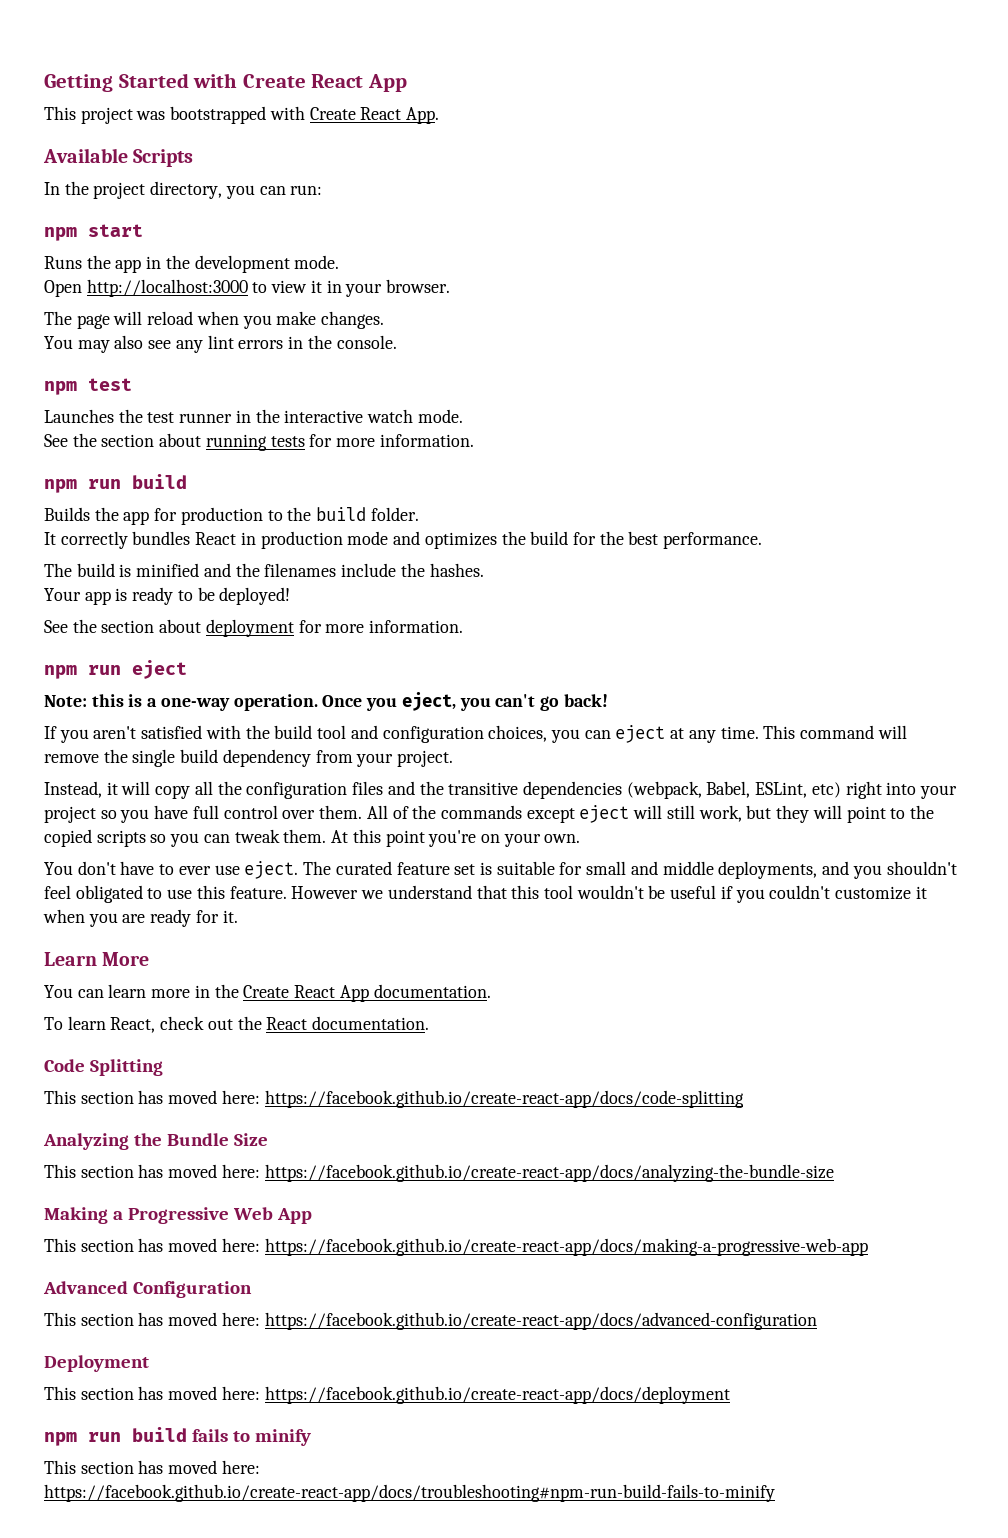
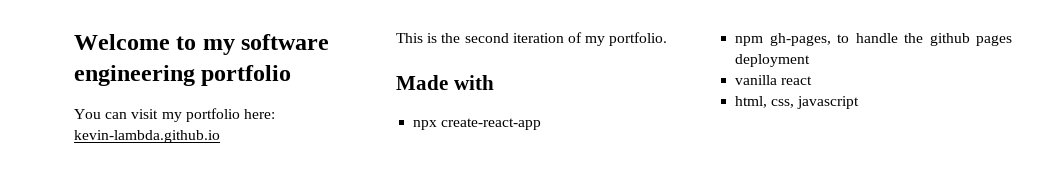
[44,73,407,92] [44,106,440,124] [43,148,194,167] [44,181,323,199] [44,224,143,241] [44,255,340,273] [44,279,451,297] [44,311,385,329] [44,335,397,353] [44,378,132,395] [44,409,463,423] [44,433,474,451] [44,474,187,493] [44,507,419,525] [44,531,763,549] [44,563,484,577] [44,587,291,605] [44,619,464,637] [44,660,187,679] [44,692,608,711] [44,725,907,743] [44,749,454,767] [44,781,958,799] [44,805,934,823] [44,829,581,847] [44,861,957,879] [44,885,927,903] [43,909,238,927] [44,952,150,966] [44,984,491,1002] [44,1016,430,1033] [44,1059,163,1076] [44,1090,744,1108] [43,1133,268,1150] [44,1164,834,1182] [44,1207,312,1224] [44,1238,868,1256] [43,1281,252,1298] [44,1312,817,1330] [44,1355,149,1372] [44,1386,730,1404] [44,1427,311,1446] [44,1460,260,1474] [44,1484,775,1502] Getting Started with Create React App // This project was bootstrapped with Create React App. // Available Scripts // In the project directory, you can run: // npm start // Runs the app in the development mode. // Open http://localhost:3000 to view it in your browser. // The page will reload when you make changes. // You may also see any lint errors in the console. // npm test // Launches the test runner in the interactive watch mode. // See the section about running tests for more information. // npm run build // Builds the app for production to the build folder. // It correctly bundles React in production mode and optimizes the build for the best performance. // The build is minified and the filenames include the hashes. // Your app is ready to be deployed! // See the section about deployment for more information. // npm run eject // Note: this is a one-way operation. Once you eject, you can't go back! // If you aren't satisfied with the build tool and configuration choices, you can eject at any time. This command will remove the single build dependency from your project. // Instead, it will copy all the configuration files and the transitive dependencies (webpack, Babel, ESLint, etc) right into your project so you have full control over them. All of the commands except eject will still work, but they will point to the copied scripts so you can tweak them. At this point you're on your own. // You don't have to ever use eject. The curated feature set is suitable for small and middle deployments, and you shouldn't feel obligated to use this feature. However we understand that this tool wouldn't be useful if you couldn't customize it when you are ready for it. // Learn More // You can learn more in the Create React App documentation. // To learn React, check out the React documentation. // Code Splitting // This section has moved here: https://facebook.github.io/create-react-app/docs/code-splitting // Analyzing the Bundle Size // This section has moved here: https://facebook.github.io/create-react-app/docs/analyzing-the-bundle-size // Making a Progressive Web App // This section has moved here: https://facebook.github.io/create-react-app/docs/making-a-progressive-web-app // Advanced Configuration // This section has moved here: https://facebook.github.io/create-react-app/docs/advanced-configuration // Deployment // This section has moved here: https://facebook.github.io/create-react-app/docs/deployment // npm run build fails to minify // This section has moved here: https://facebook.github.io/create-react-app/docs/troubleshooting#npm-run-build-fails-to-minify -> [74,34,330,55] [74,65,292,86] [74,108,275,122] [74,130,220,143] [396,32,668,46] [396,75,494,90] [413,118,542,130] [735,33,1012,46] [735,54,811,67] [735,75,813,85] [735,96,860,109] Welcome to my software engineering portfolio // You can visit my portfolio here: kevin-lambda.github.io // This is the second iteration of my portfolio. // Made with // npx create-react-app // npm gh-pages, to handle the github pages deployment // vanilla react // html, css, javascript

